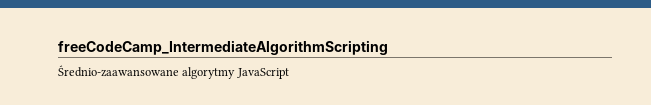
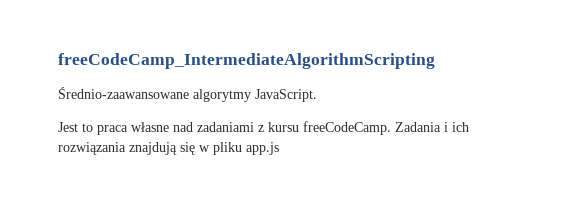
[236,68,289,79] JavaScript -> [255,89,317,102] [58,121,469,135] [58,142,279,155] JavaScript. // Jest to praca własne nad zadaniami z kursu freeCodeCamp. Zadania i ich rozwiązania znajdują się w pliku app.js

